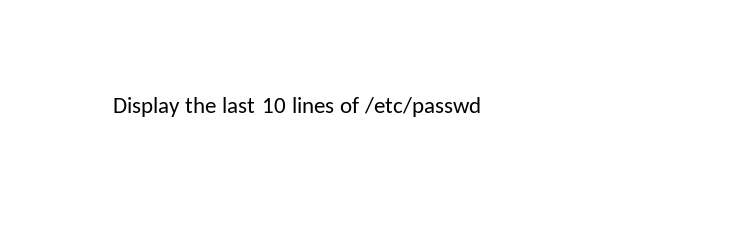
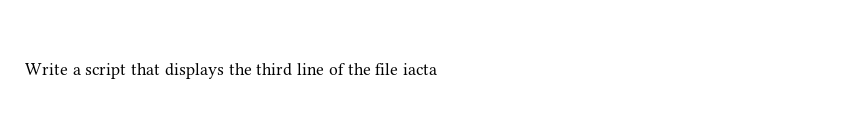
[113,97,482,117] Display the last 10 lines of /etc/passwd -> [25,63,437,79] Write a script that displays the third line of the file iacta

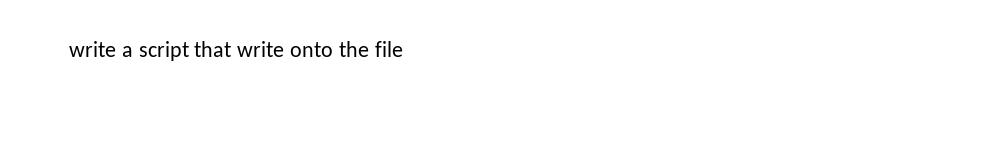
[25,63,68,75] Write -> [69,41,116,57] write
[164,63,345,79] displays the third line of -> [237,41,334,57] write onto
[402,63,437,75] iacta -> (403, 49) none

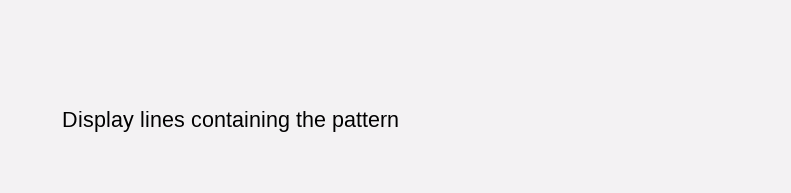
[69,41,403,61] write a script that write onto the file -> [62,111,399,132] Display lines containing the pattern

